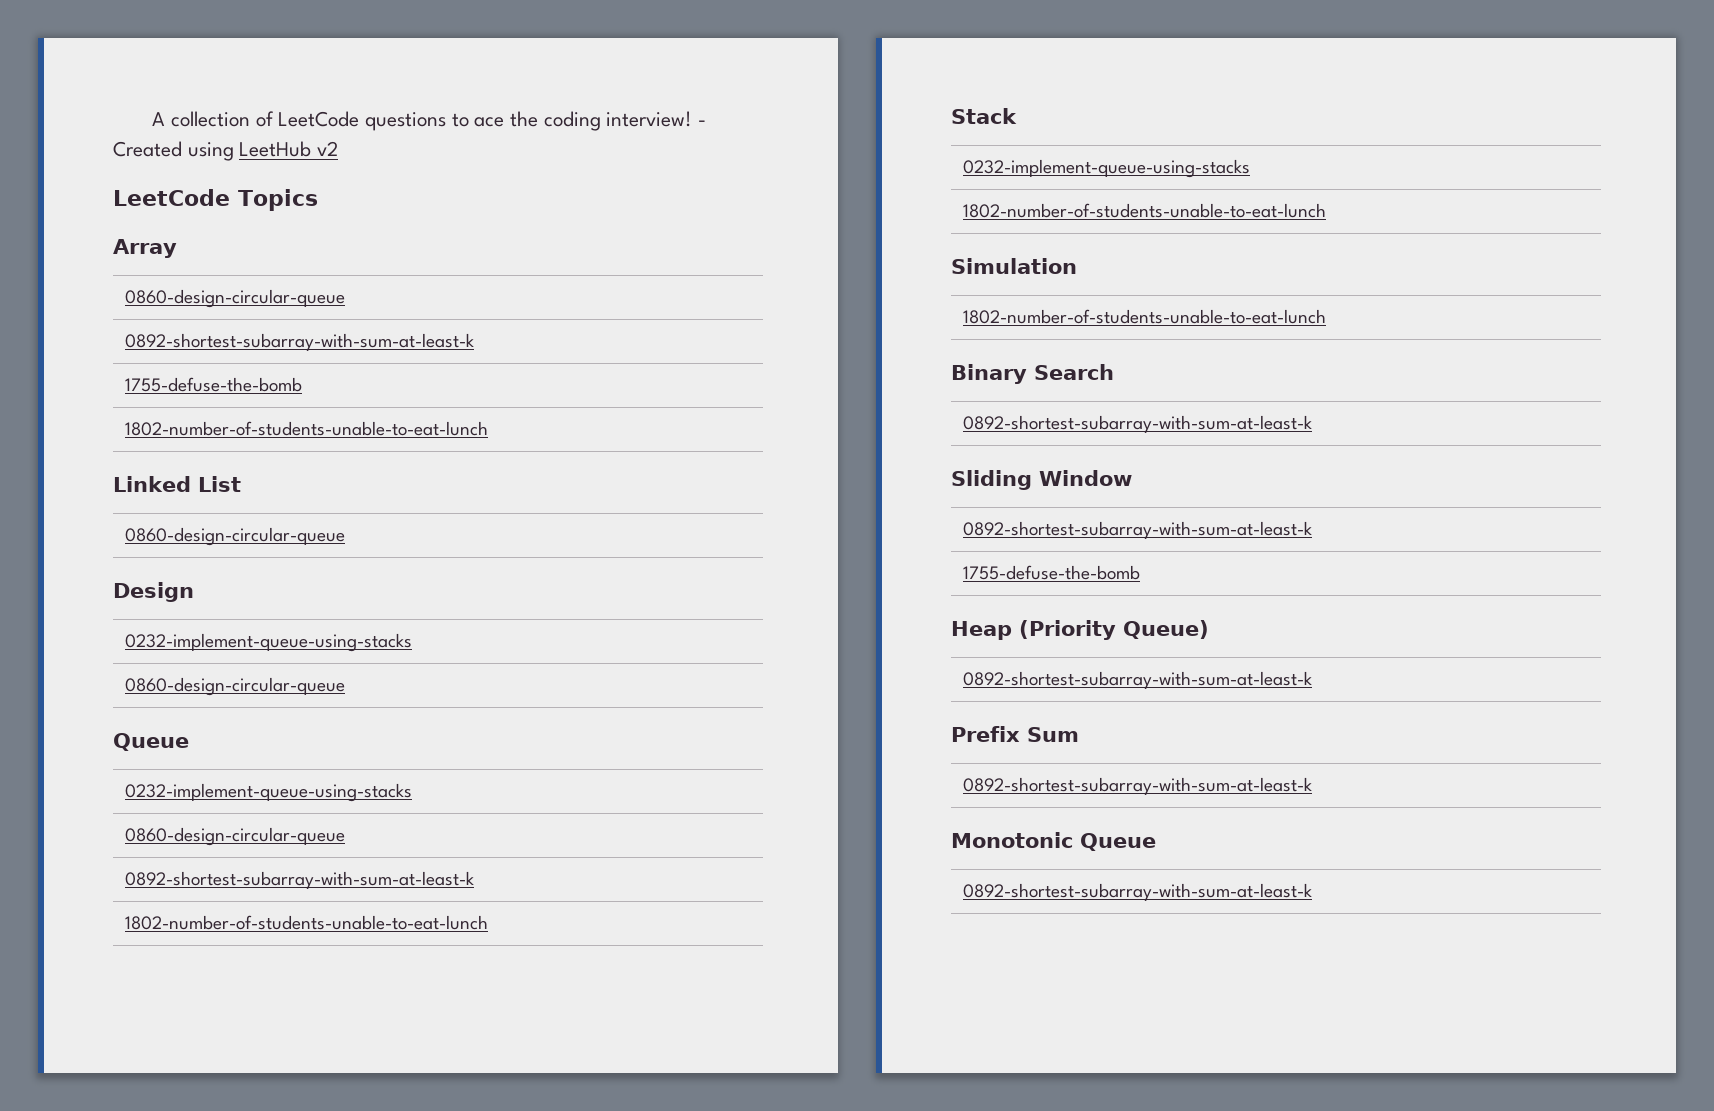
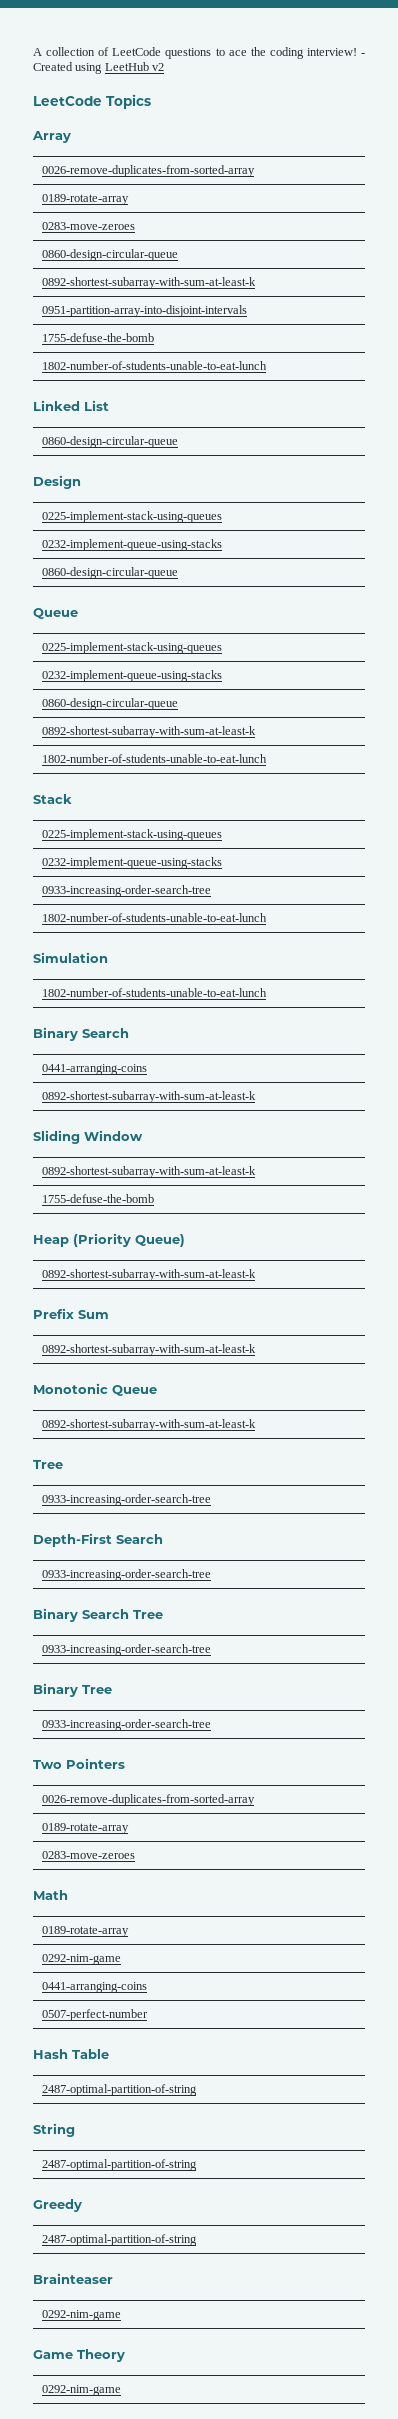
[124,289,345,308] [124,333,474,351] // 0860-design-circular-queue // 0892-shortest-subarray-with-sum-at-least-k -> [41,165,255,177] [41,194,129,205] [41,222,135,230] [41,249,178,261] [41,277,256,289] [41,305,247,317] // 0026-remove-duplicates-from-sorted-array // 0189-rotate-array // 0283-move-zeroes // 0860-design-circular-queue // 0892-shortest-subarray-with-sum-at-least-k // 0951-partition-array-into-disjoint-intervals
(194, 592) none -> [41,511,222,523] // 0225-implement-stack-using-queues
(189, 742) none -> [41,642,222,654] // 0225-implement-stack-using-queues
[962,159,1250,178] // 0232-implement-queue-using-stacks -> [41,829,222,841] [41,857,222,869] [41,885,211,897] // 0225-implement-stack-using-queues // 0232-implement-queue-using-stacks // 0933-increasing-order-search-tree
(1114, 372) none -> [41,1064,147,1075] // 0441-arranging-coins
(1312, 892) none -> [33,1460,63,1469] [41,1494,211,1506] [33,1533,163,1547] [41,1569,211,1581] [33,1608,163,1622] [41,1644,211,1656] [33,1683,112,1697] [41,1719,211,1731] [33,1758,125,1769] [41,1794,255,1806] [41,1823,129,1834] [41,1851,135,1859] [33,1890,68,1900] [41,1926,129,1937] [41,1954,121,1965] [41,1982,147,1993] [41,2009,148,2021] [33,2049,109,2059] [41,2084,197,2096] [33,2123,75,2137] [41,2159,197,2171] [33,2199,82,2212] [41,2234,197,2246] [33,2273,113,2284] [41,2310,121,2321] [33,2349,125,2362] [41,2385,121,2396] // Tree // 0933-increasing-order-search-tree // Depth-First Search // 0933-increasing-order-search-tree // Binary Search Tree // 0933-increasing-order-search-tree // Binary Tree // 0933-increasing-order-search-tree // Two Pointers // 0026-remove-duplicates-from-sorted-array // 0189-rotate-array // 0283-move-zeroes // Math // 0189-rotate-array // 0292-nim-game // 0441-arranging-coins // 0507-perfect-number // Hash Table // 2487-optimal-partition-of-string // String // 2487-optimal-partition-of-string // Greedy // 2487-optimal-partition-of-string // Brainteaser // 0292-nim-game // Game Theory // 0292-nim-game

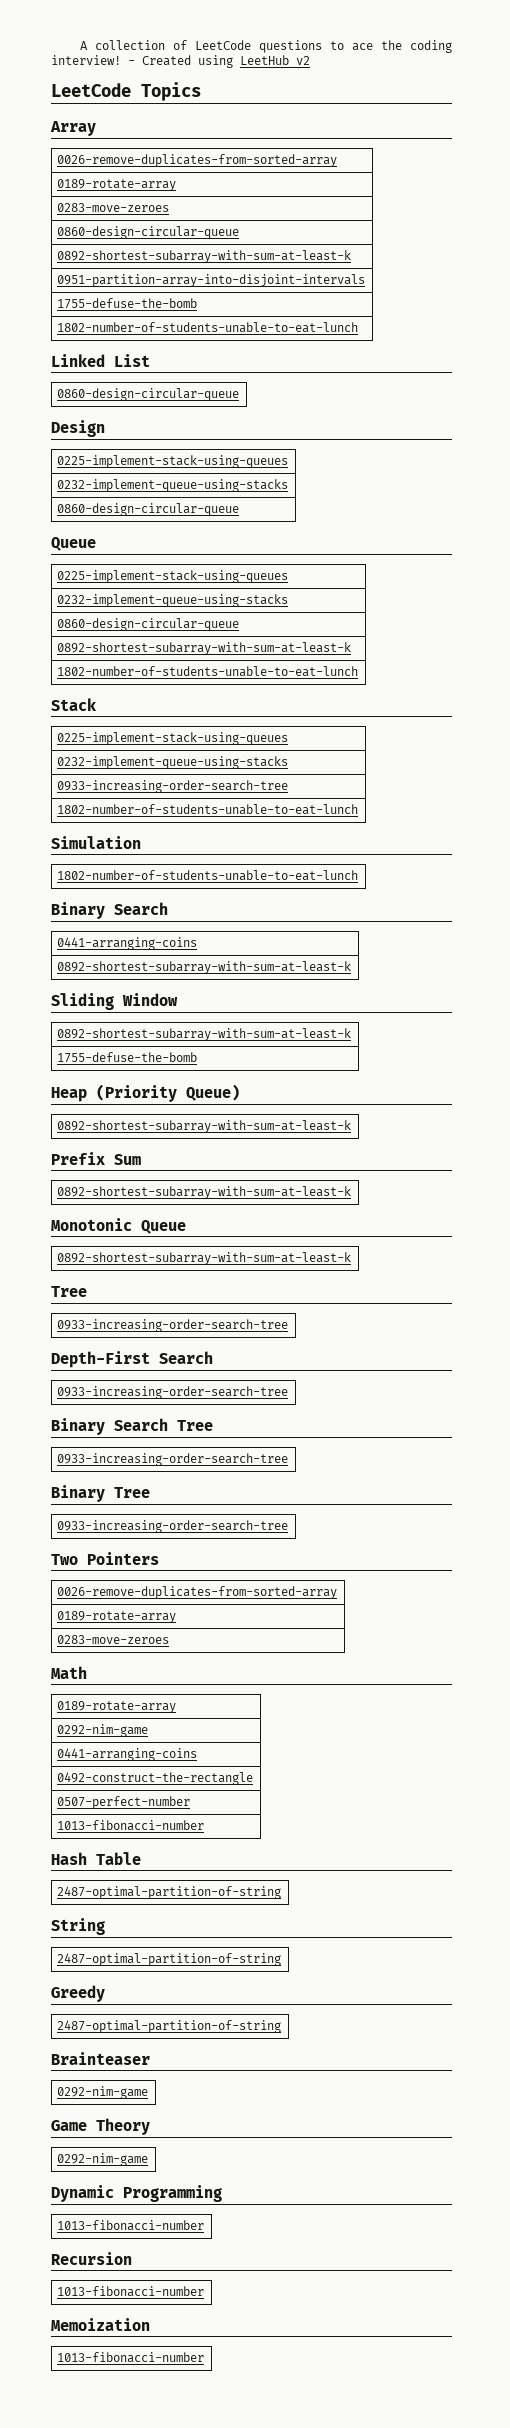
(147, 1987) none -> [57,1772,254,1785] // 0492-construct-the-rectangle
(148, 2015) none -> [57,1820,205,1831] // 1013-fibonacci-number
(121, 2390) none -> [51,2185,222,2202] [57,2220,205,2231] [51,2252,132,2265] [57,2286,205,2297] [51,2318,150,2331] [57,2352,205,2363] // Dynamic Programming // 1013-fibonacci-number // Recursion // 1013-fibonacci-number // Memoization // 1013-fibonacci-number

